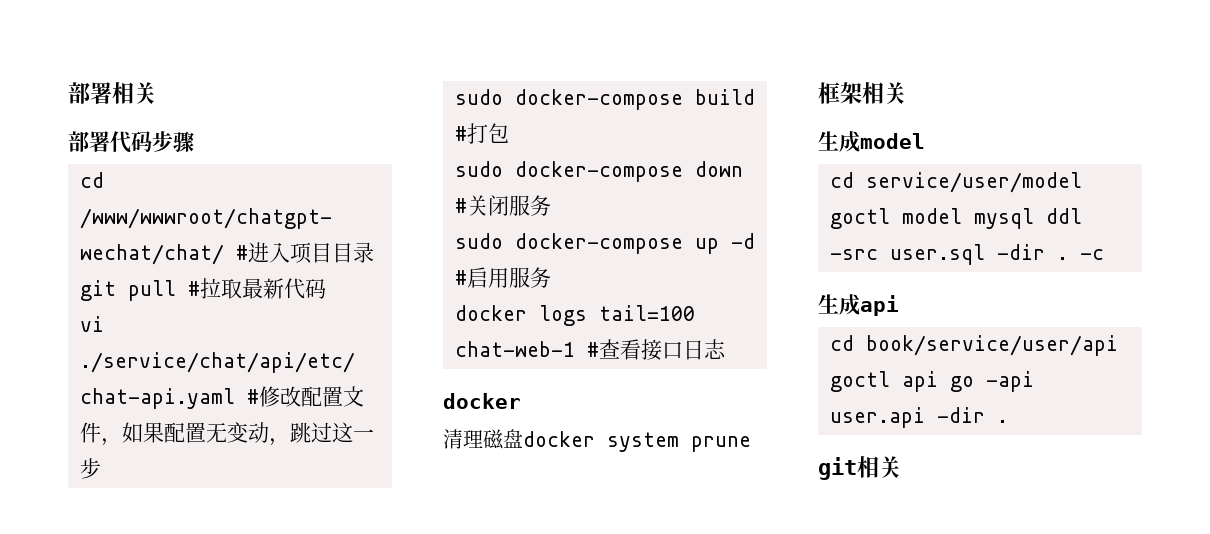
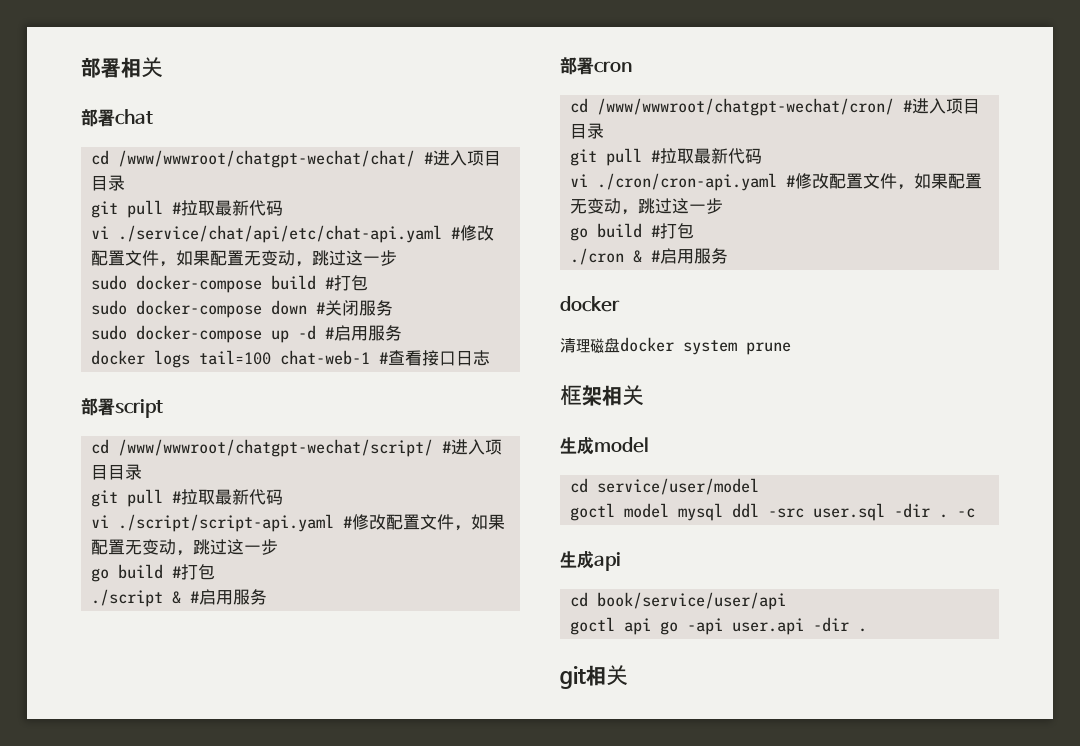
[110,131,194,153] 代码步骤 -> [115,109,153,125] chat
(726, 349) none -> [81,398,163,418] [90,439,502,457] [90,464,142,480] [90,489,283,507] [90,514,505,532] [90,539,278,556] [90,564,215,582] [90,589,267,607] [560,57,632,75] [569,98,980,116] [569,123,604,139] [569,148,762,166] [569,173,982,191] [569,198,723,215] [569,223,694,241] [569,248,728,265] // 部署script // cd /www/wwwroot/chatgpt-wechat/script/ #进入项目目录 // git pull #拉取最新代码 // vi ./script/script-api.yaml #修改配置文件，如果配置无变动，跳过这一步 // go build #打包 // ./script & #启用服务 // 部署cron // cd /www/wwwroot/chatgpt-wechat/cron/ #进入项目目录 // git pull #拉取最新代码 // vi ./cron/cron-api.yaml #修改配置文件，如果配置无变动，跳过这一步 // go build #打包 // ./cron & #启用服务

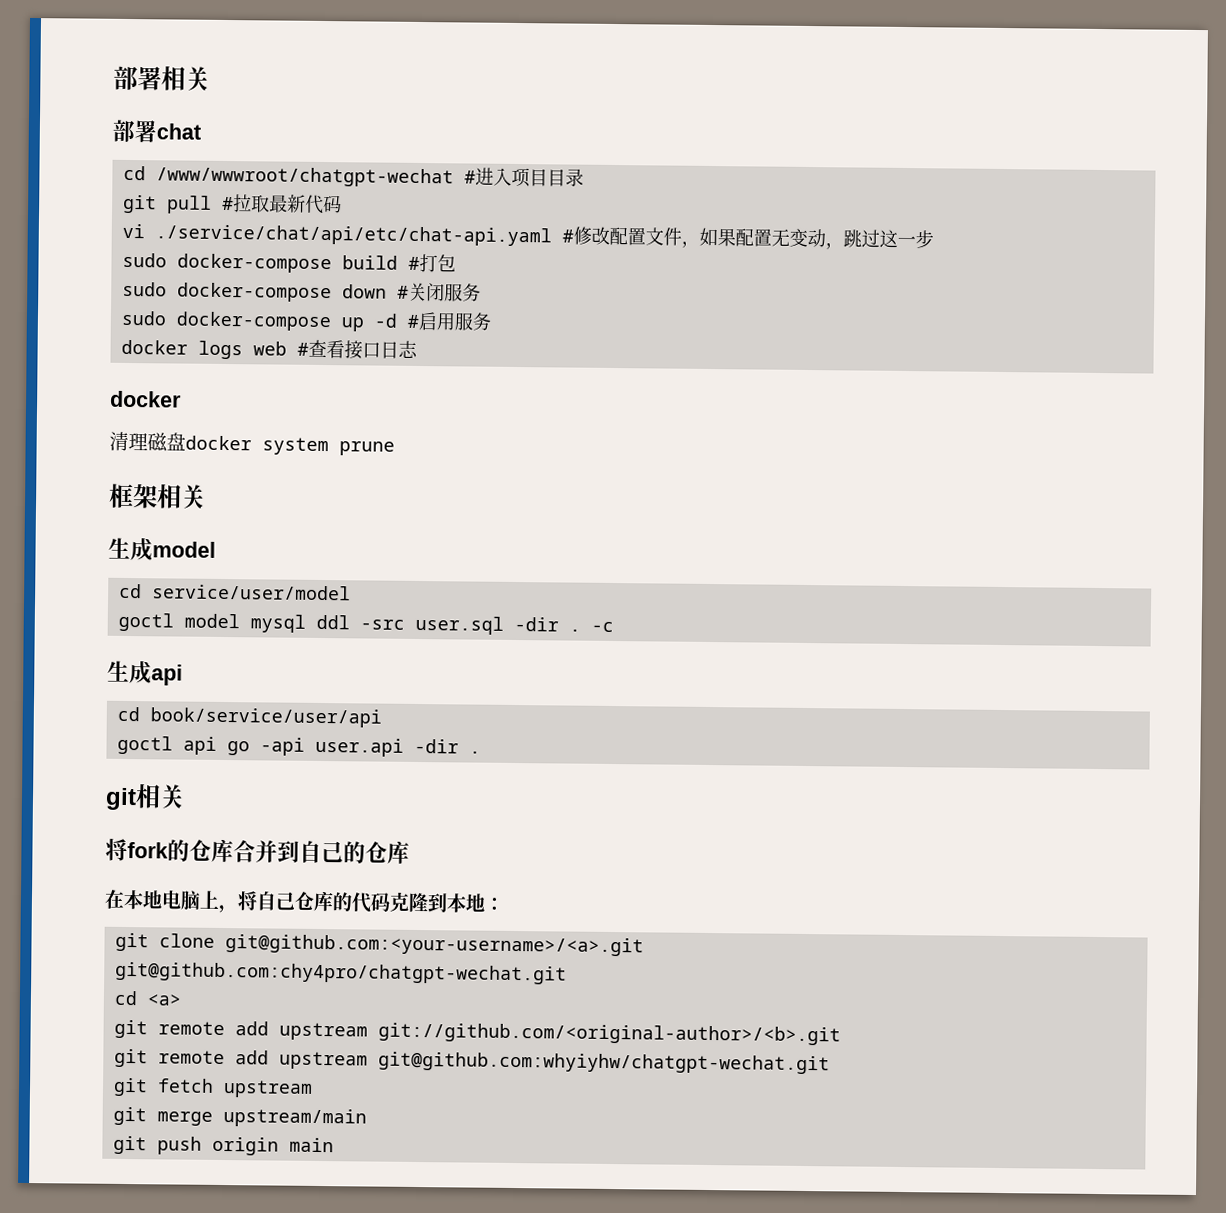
[117,150,415,168] /www/wwwroot/chatgpt-wechat/chat/ -> [156,166,455,188] /www/wwwroot/chatgpt-wechat
[198,350,370,365] tail=100 chat-web-1 -> [253,341,288,356] web
[81,398,163,418] [90,439,502,457] [90,464,142,480] [90,489,283,507] [90,514,505,532] [90,539,278,556] [90,564,215,582] [90,589,267,607] [560,57,632,75] [569,98,980,116] [569,123,604,139] [569,148,762,166] [569,173,982,191] [569,198,723,215] [569,223,694,241] [569,248,728,265] // 部署script // cd /www/wwwroot/chatgpt-wechat/script/ #进入项目目录 // git pull #拉取最新代码 // vi ./script/script-api.yaml #修改配置文件，如果配置无变动，跳过这一步 // go build #打包 // ./script & #启用服务 // 部署cron // cd /www/wwwroot/chatgpt-wechat/cron/ #进入项目目录 // git pull #拉取最新代码 // vi ./cron/cron-api.yaml #修改配置文件，如果配置无变动，跳过这一步 // go build #打包 // ./cron & #启用服务 -> (419, 349) none
(628, 675) none -> [105,838,410,864] [104,889,504,914] [115,932,645,957] [115,961,568,985] [114,990,182,1006] [114,1019,842,1046] [114,1048,831,1075] [113,1077,314,1098] [113,1106,368,1128] [113,1135,335,1156] // 将fork的仓库合并到自己的仓库 // 在本地电脑上，将自己仓库的代码克隆到本地： // git clone git@github.com:<your-username>/<a>.git // git@github.com:chy4pro/chatgpt-wechat.git // cd <a> // git remote add upstream git://github.com/<original-author>/<b>.git // git remote add upstream git@github.com:whyiyhw/chatgpt-wechat.git // git fetch upstream // git merge upstream/main // git push origin main

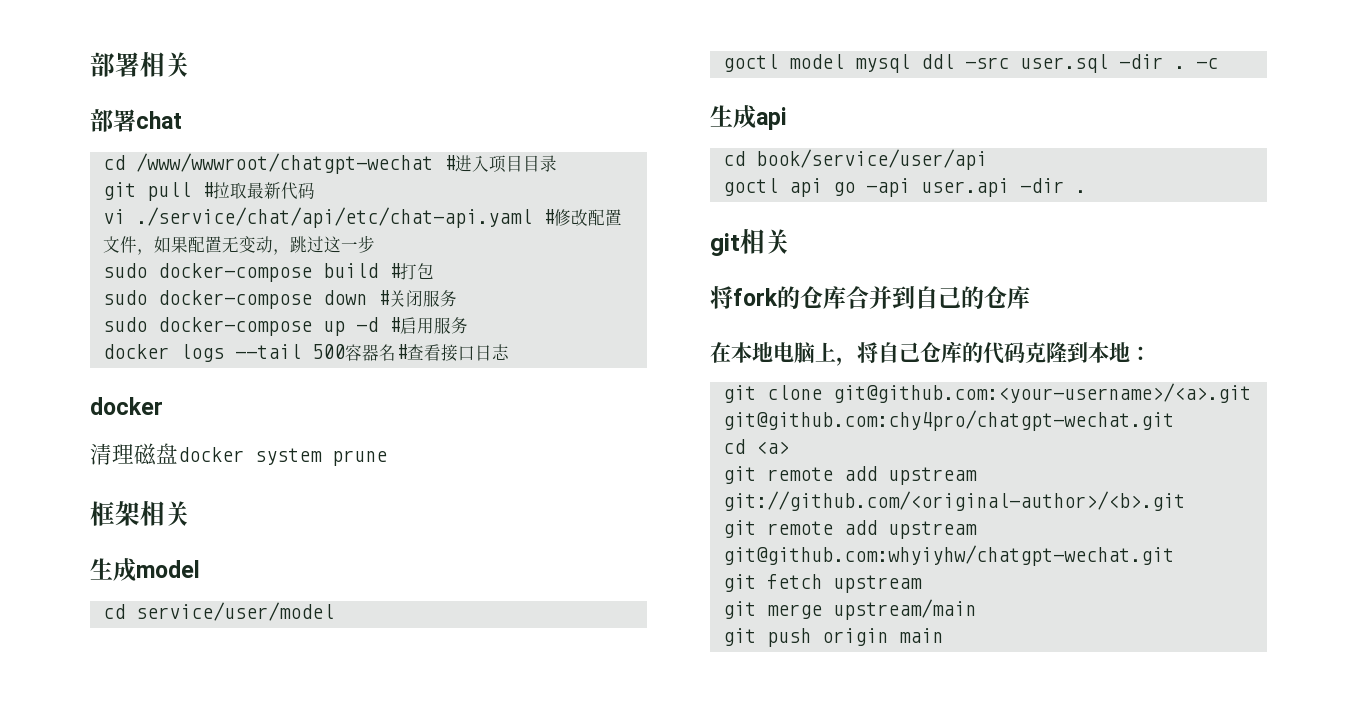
[253,341,288,356] web -> [234,344,396,361] --tail 500容器名

